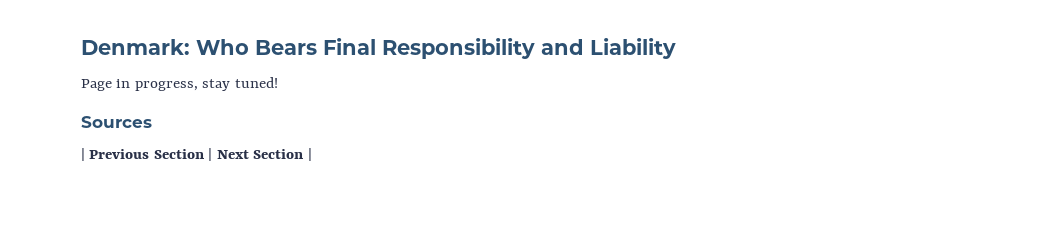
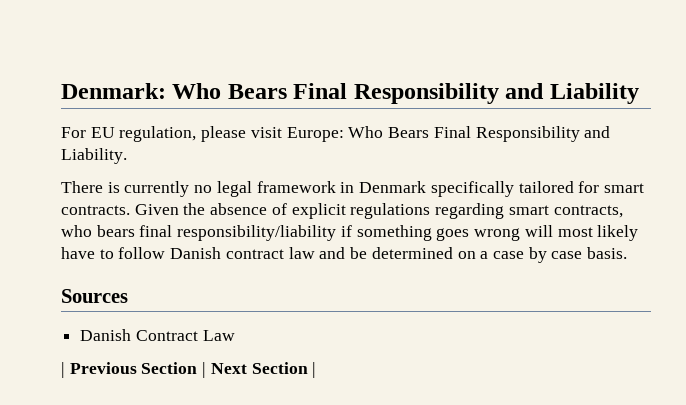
[81,77,278,91] [81,116,152,128] Page in progress, stay tuned! // Sources -> [61,126,611,142] [61,148,127,164] [61,181,644,197] [61,203,623,219] [61,225,639,241] [61,247,628,263] [61,289,128,303] [80,329,235,341] For EU regulation, please visit Europe: Who Bears Final Responsibility and Liability. // There is currently no legal framework in Denmark specifically tailored for smart contracts. Given the absence of explicit regulations regarding smart contracts, who bears final responsibility/liability if something goes wrong will most likely have to follow Danish contract law and be determined on a case by case basis. // Sources // Danish Contract Law

